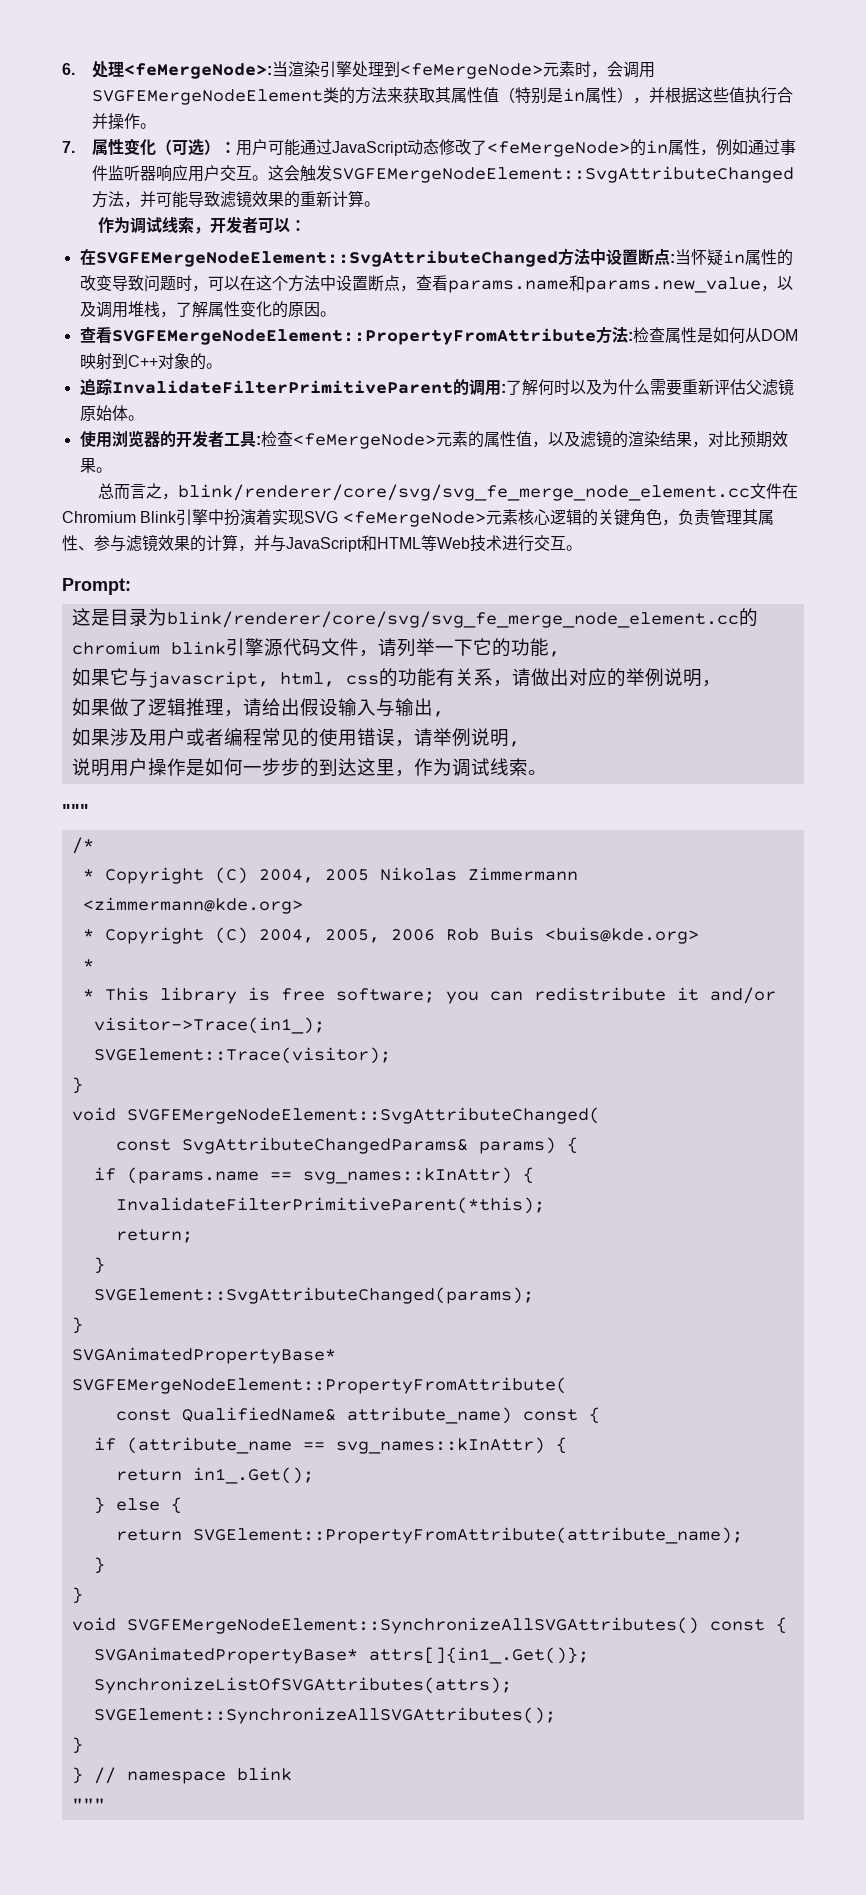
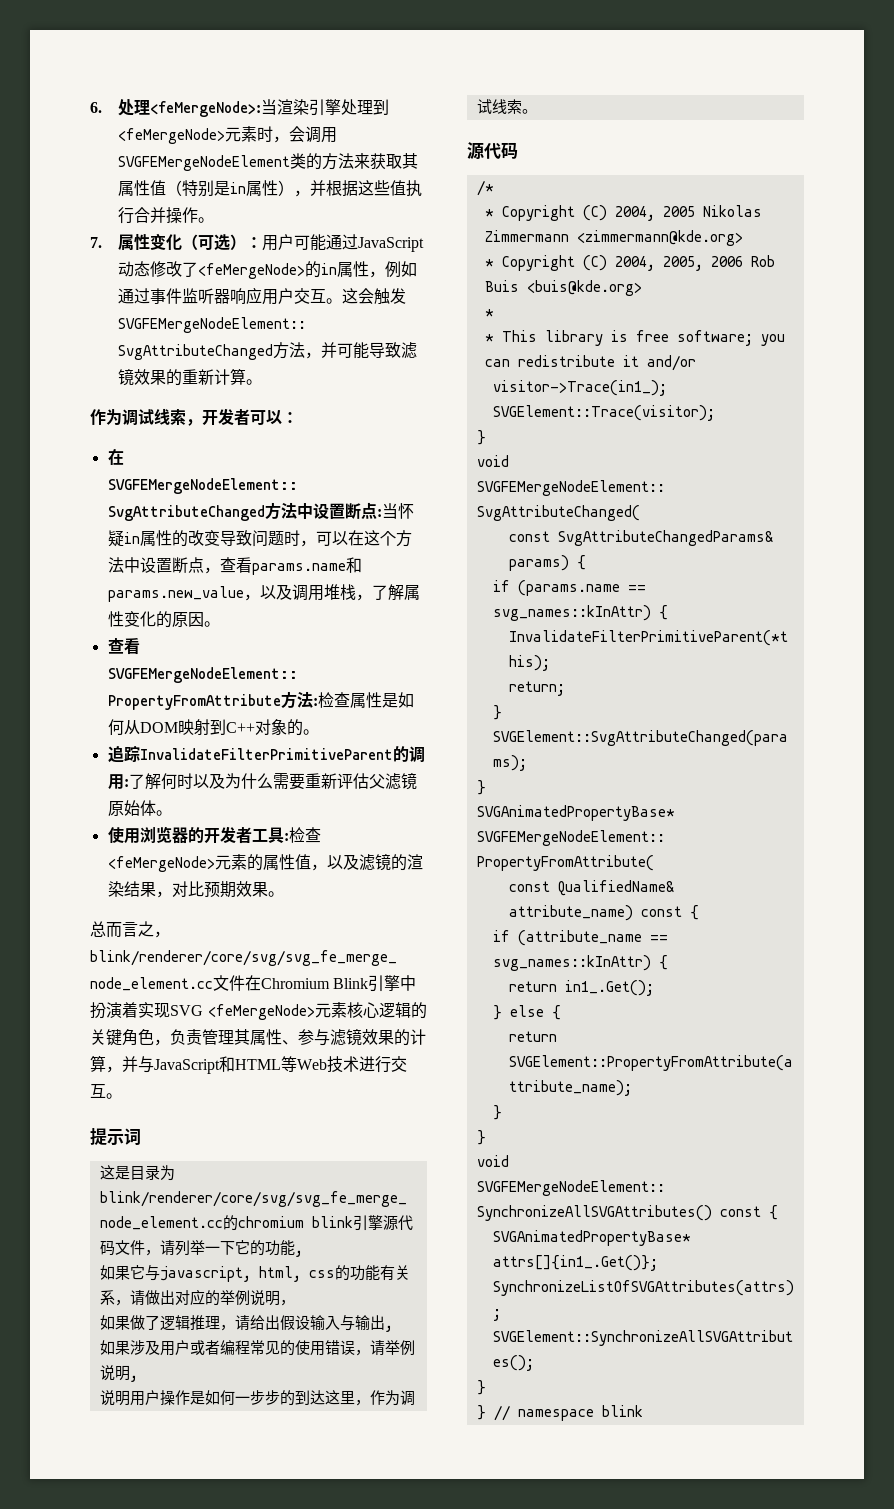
[62,578,131,595] Prompt: -> [90,1128,141,1145] 提示词
[62,804,89,817] """ -> [467,142,518,160] 源代码
[71,1798,105,1810] // """ -> (643, 1411) none

